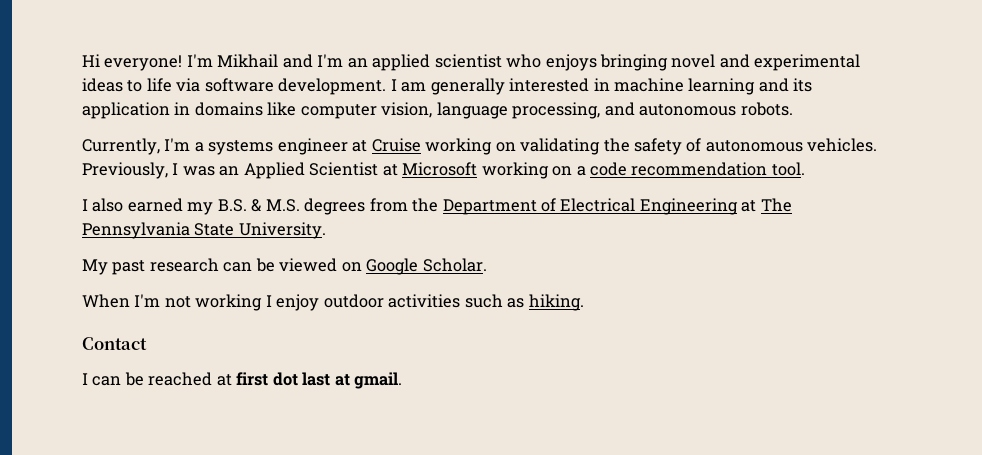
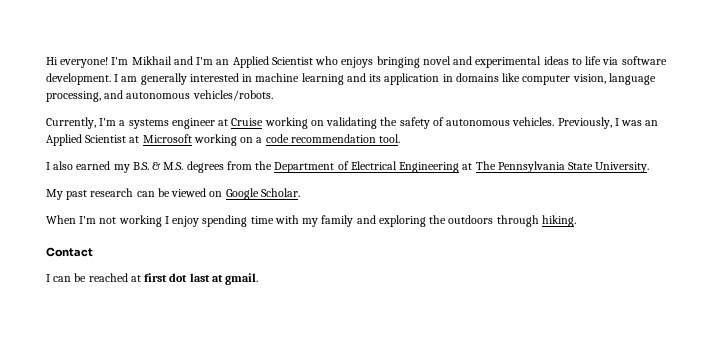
[372,54,502,71] applied scientist -> [232,56,313,68] Applied Scientist
[740,102,793,116] robots. -> [192,90,273,101] vehicles/robots.
[323,294,525,308] outdoor activities such as -> [202,215,539,227] spending time with my family and exploring the outdoors through

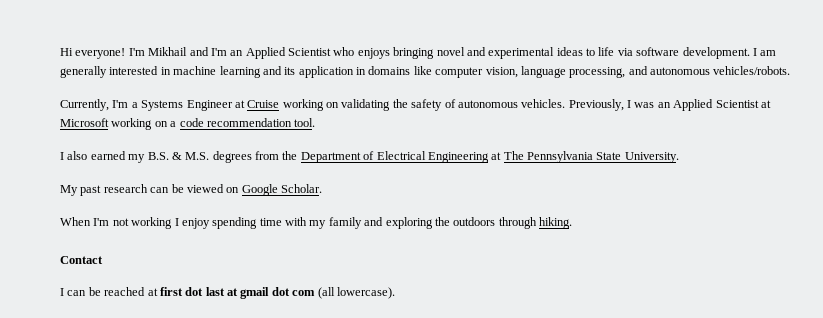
[128,118,215,129] systems engineer -> [141,100,233,111] Systems Engineer
[225,273,259,285] gmail. -> [240,287,395,299] gmail dot com (all lowercase).

